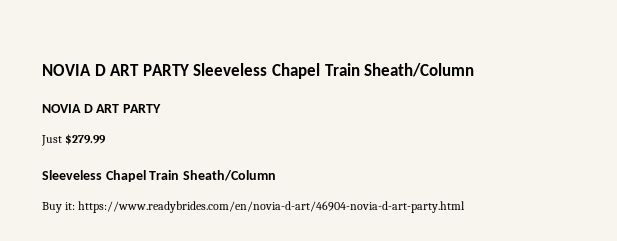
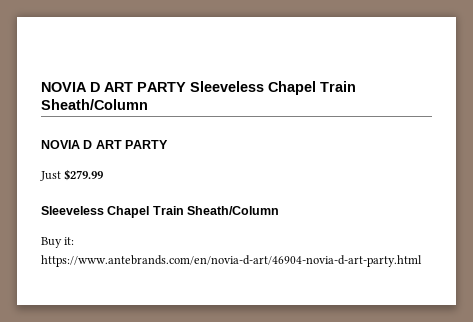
[78,201,466,213] https://www.readybrides.com/en/novia-d-art/46904-novia-d-art-party.html -> [41,255,422,267] https://www.antebrands.com/en/novia-d-art/46904-novia-d-art-party.html

